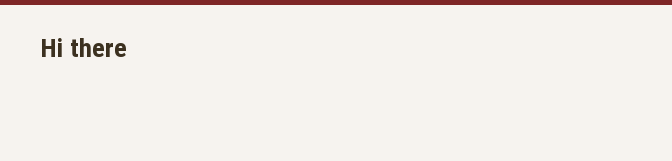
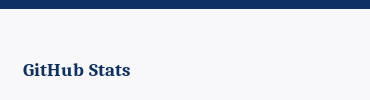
[40,38,128,57] Hi there -> [23,63,130,76] GitHub Stats

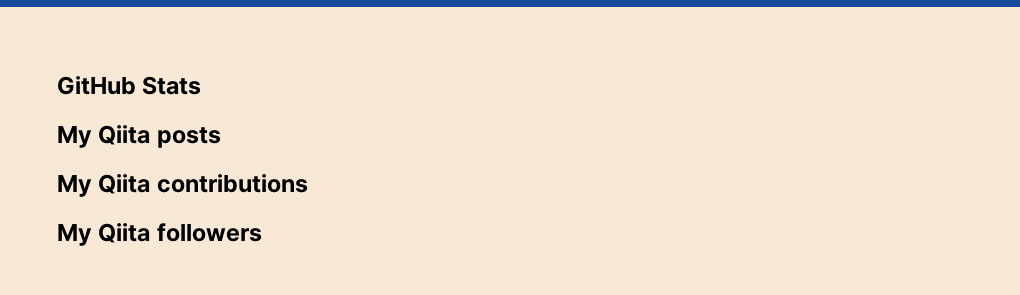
(130, 70) none -> [57,125,221,148] [57,174,308,197] [57,223,262,246] // My Qiita posts // My Qiita contributions // My Qiita followers

